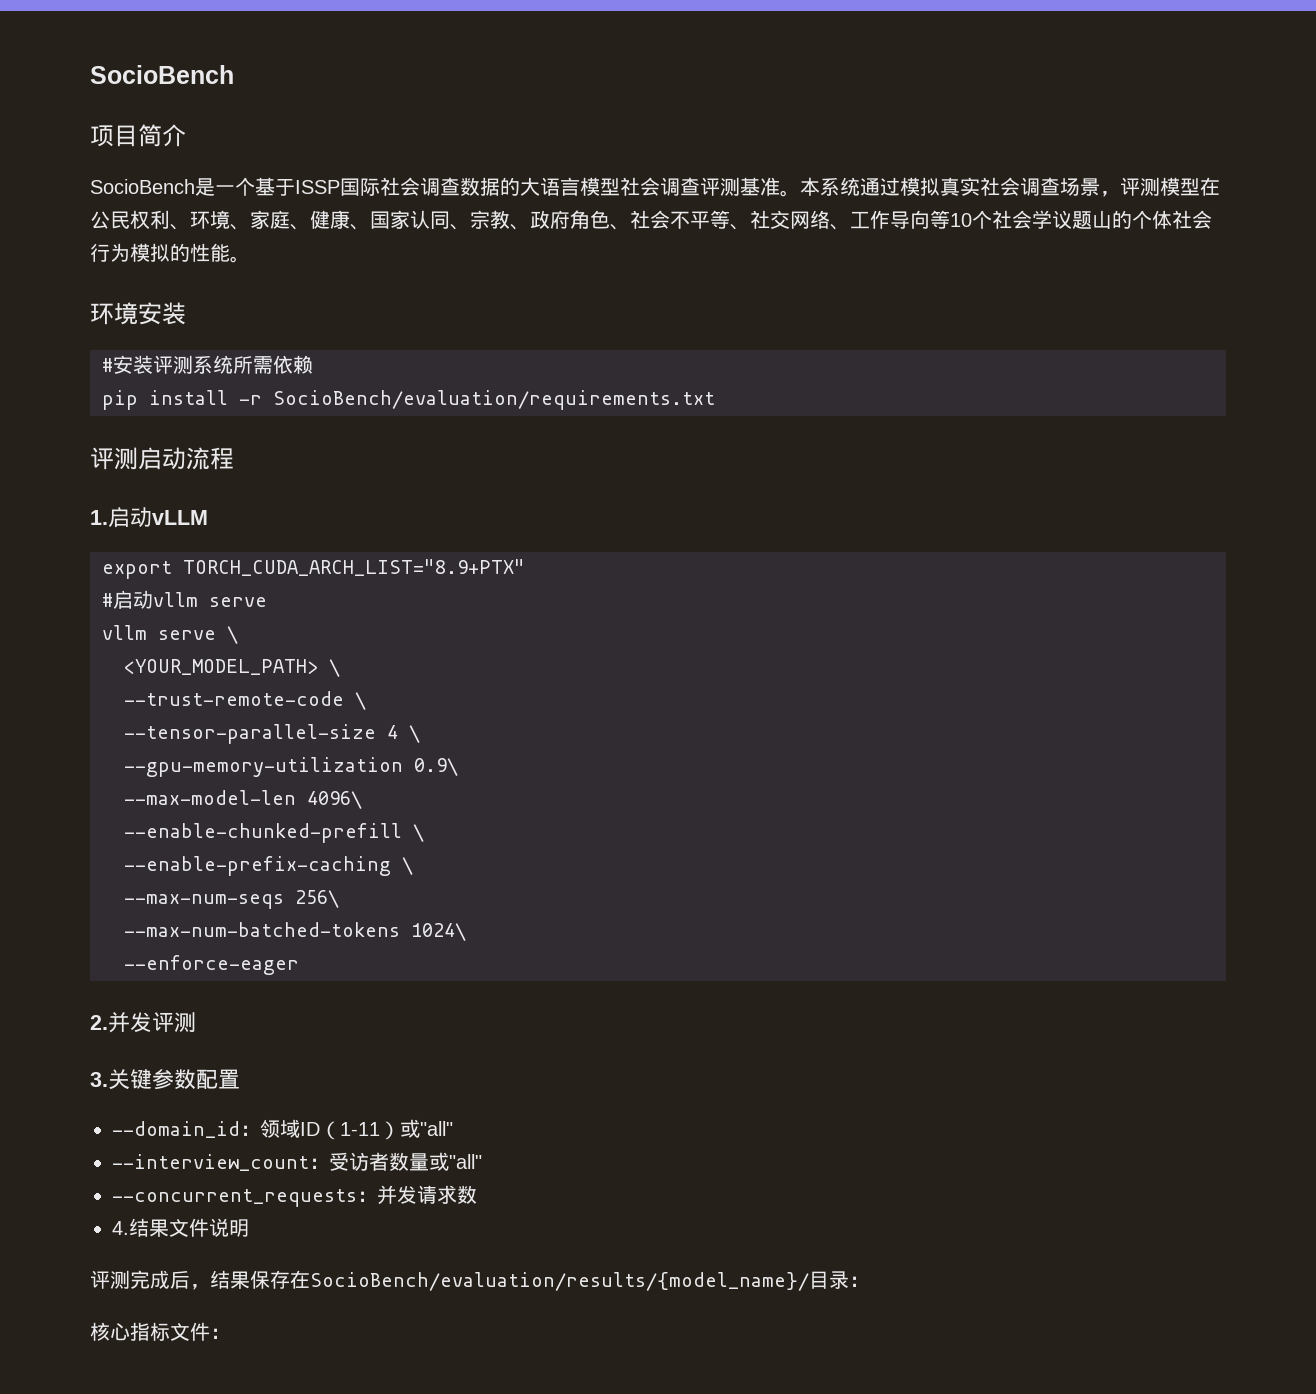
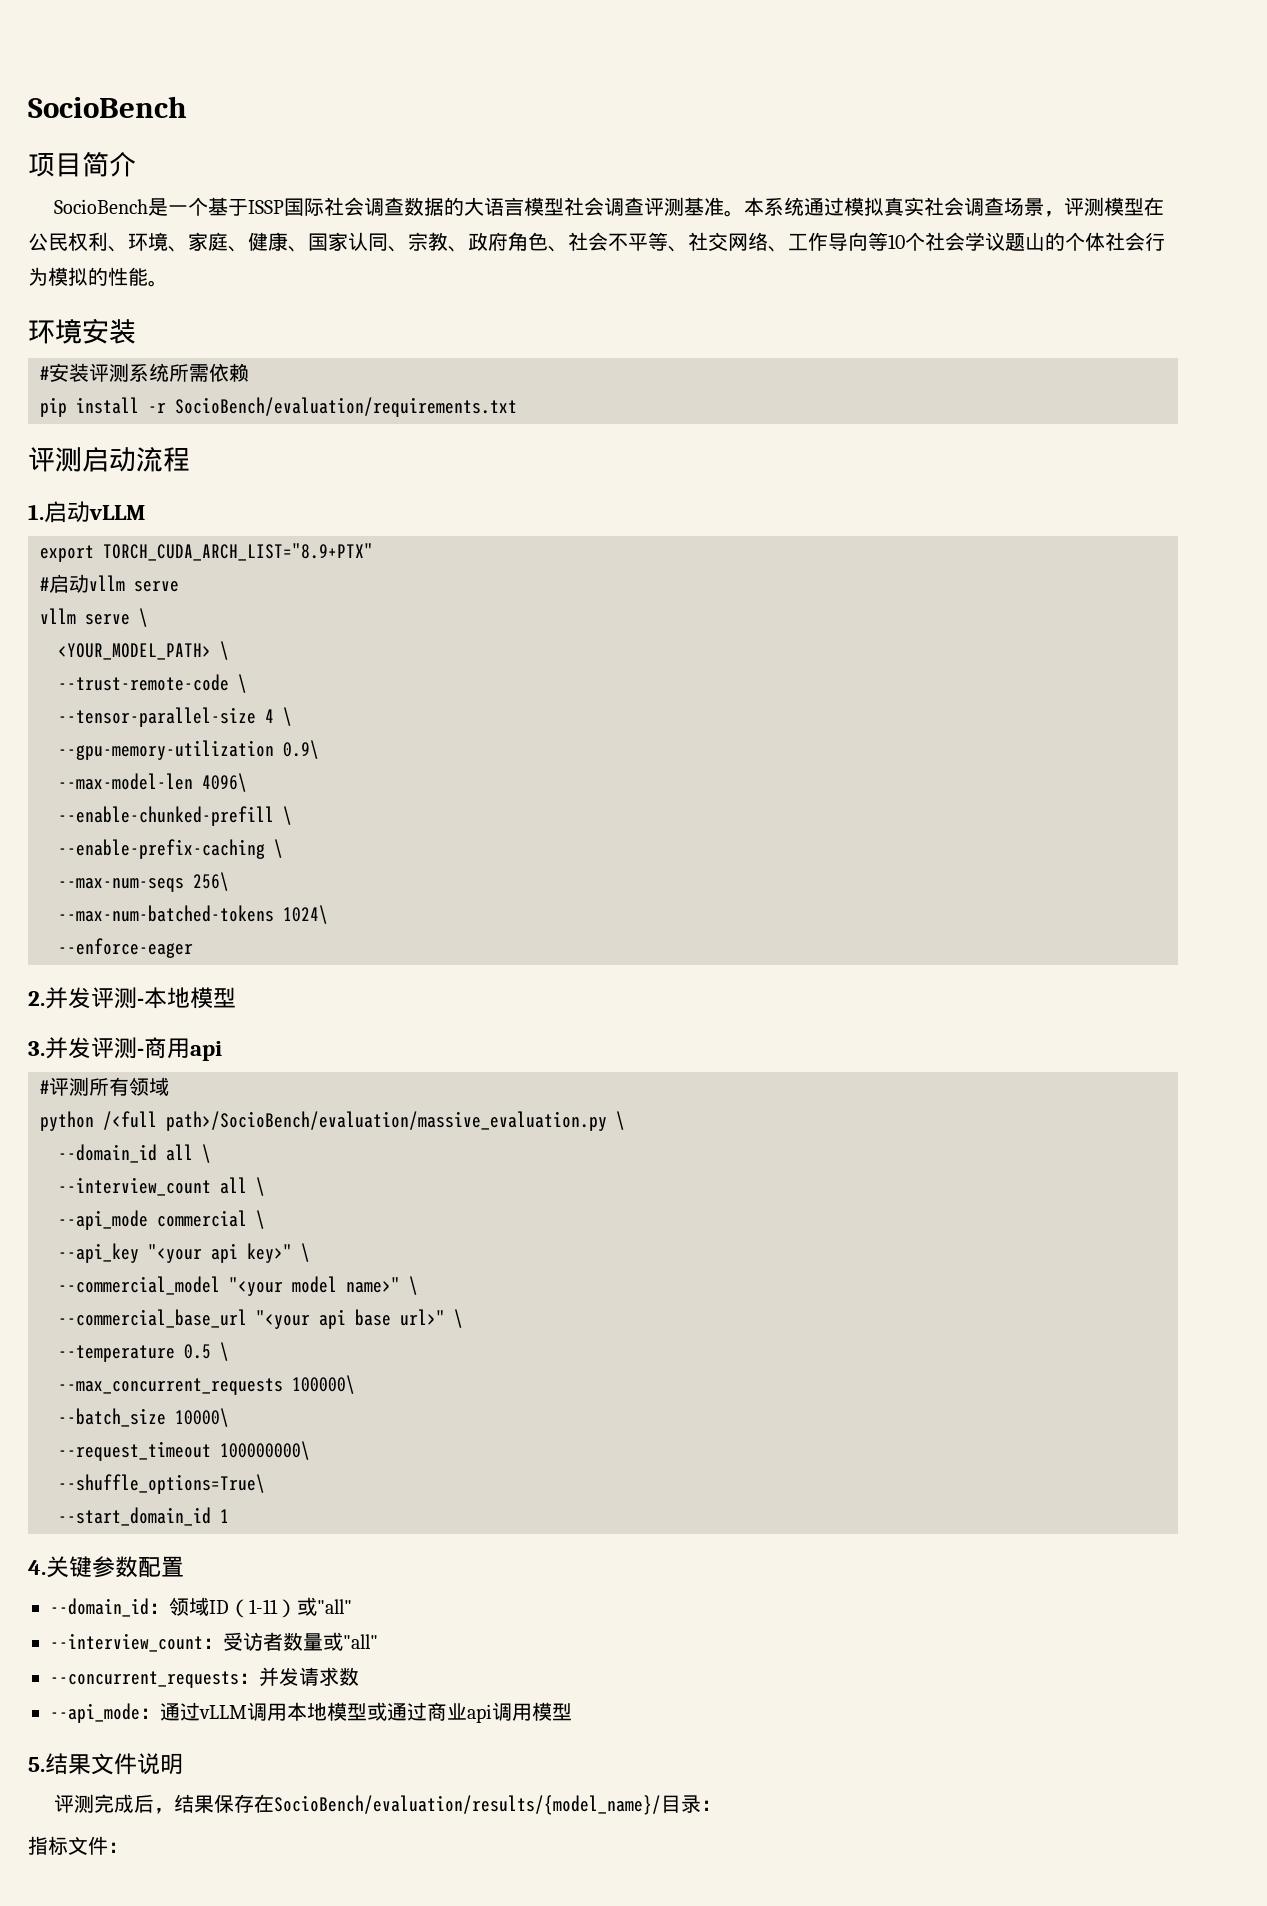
[90,1072,108,1087] // 3. -> [137,987,236,1009] [28,1037,222,1061] [40,1077,169,1096] [40,1111,625,1131] [58,1144,211,1163] [58,1177,265,1196] [58,1210,265,1230] [58,1243,310,1263] [58,1276,418,1296] [58,1309,463,1329] [58,1342,229,1362] [58,1375,355,1395] [58,1408,229,1427] [58,1441,310,1461] [58,1474,265,1494] [58,1507,229,1526] [28,1560,46,1575] -本地模型 // 3.并发评测-商用api // #评测所有领域 // python /<full path>/SocioBench/evaluation/massive_evaluation.py \ // --domain_id all \ // --interview_count all \ // --api_mode commercial \ // --api_key "<your api key>" \ // --commercial_model "<your model name>" \ // --commercial_base_url "<your api base url>" \ // --temperature 0.5 \ // --max_concurrent_requests 100000\ // --batch_size 10000\ // --request_timeout 100000000\ // --shuffle_options=True\ // --start_domain_id 1 // 4.
[112,1221,129,1235] 4. -> [50,1702,572,1723] [28,1757,45,1772] --api_mode：通过vLLM调用本地模型或通过商业api调用模型 // 5.
[90,1322,130,1341] 核心 -> (722, 1805) none

